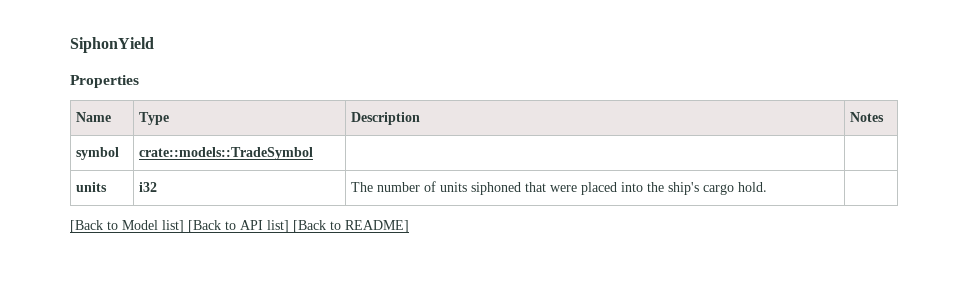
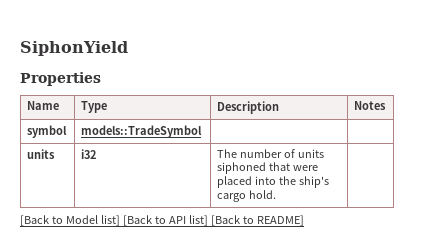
[139,147,314,160] crate::models::TradeSymbol -> [81,125,203,138] models::TradeSymbol

